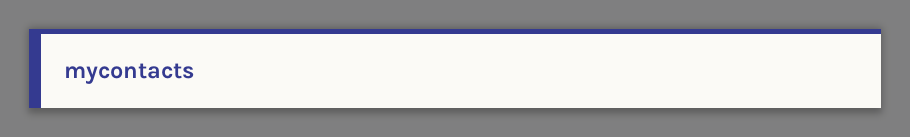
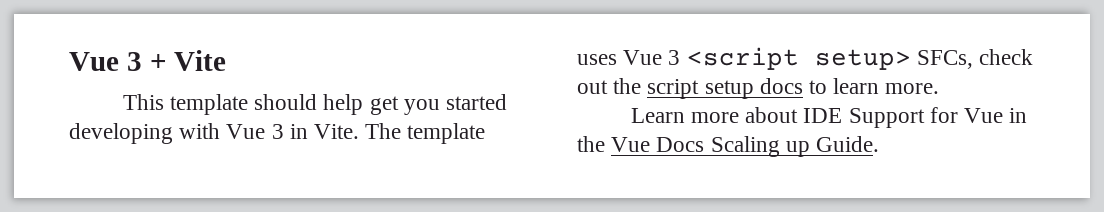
[64,63,194,84] mycontacts -> [69,50,227,71] [122,94,508,115] [69,123,486,144] [577,47,1034,70] [577,78,940,99] [630,107,1028,128] [577,136,880,157] Vue 3 + Vite // This template should help get you started developing with Vue 3 in Vite. The template uses Vue 3 <script setup> SFCs, check out the script setup docs to learn more. // Learn more about IDE Support for Vue in the Vue Docs Scaling up Guide.

